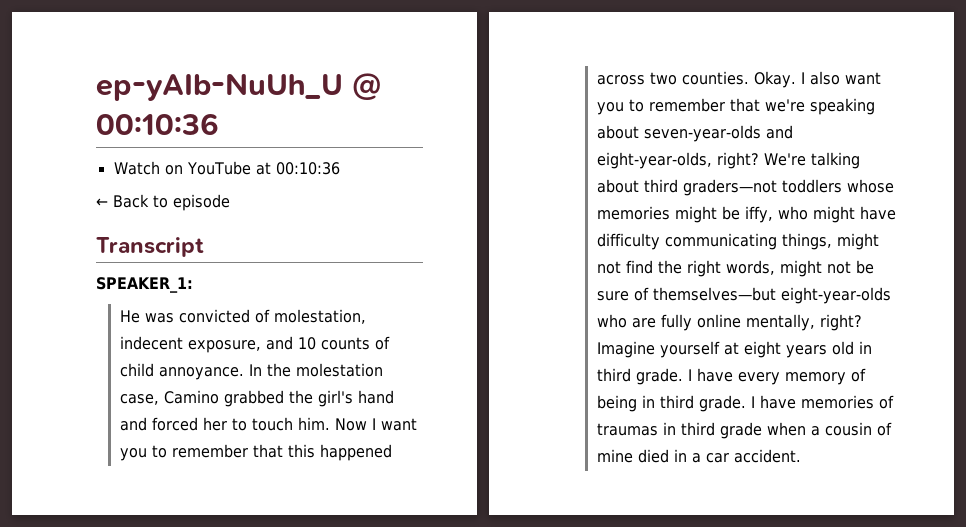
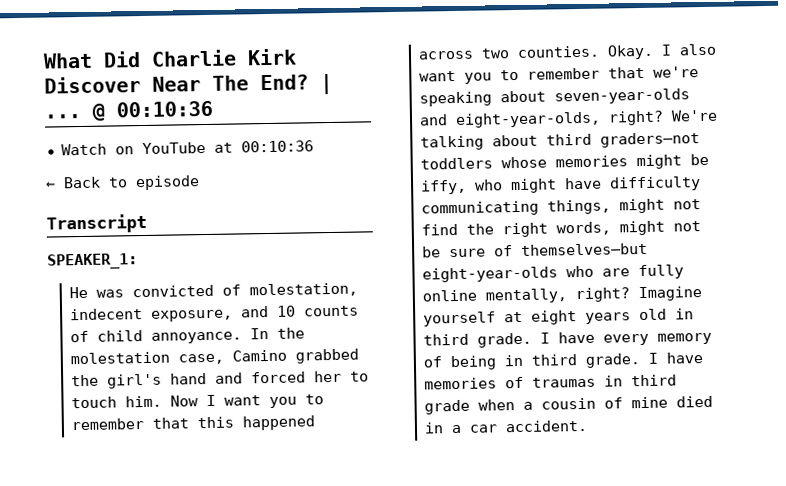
[96,73,343,101] ep-yAIb-NuUh_U -> [43,48,297,69] [44,73,333,95] [44,113,81,119] What Did Charlie Kirk Discover Near The End? | ...

